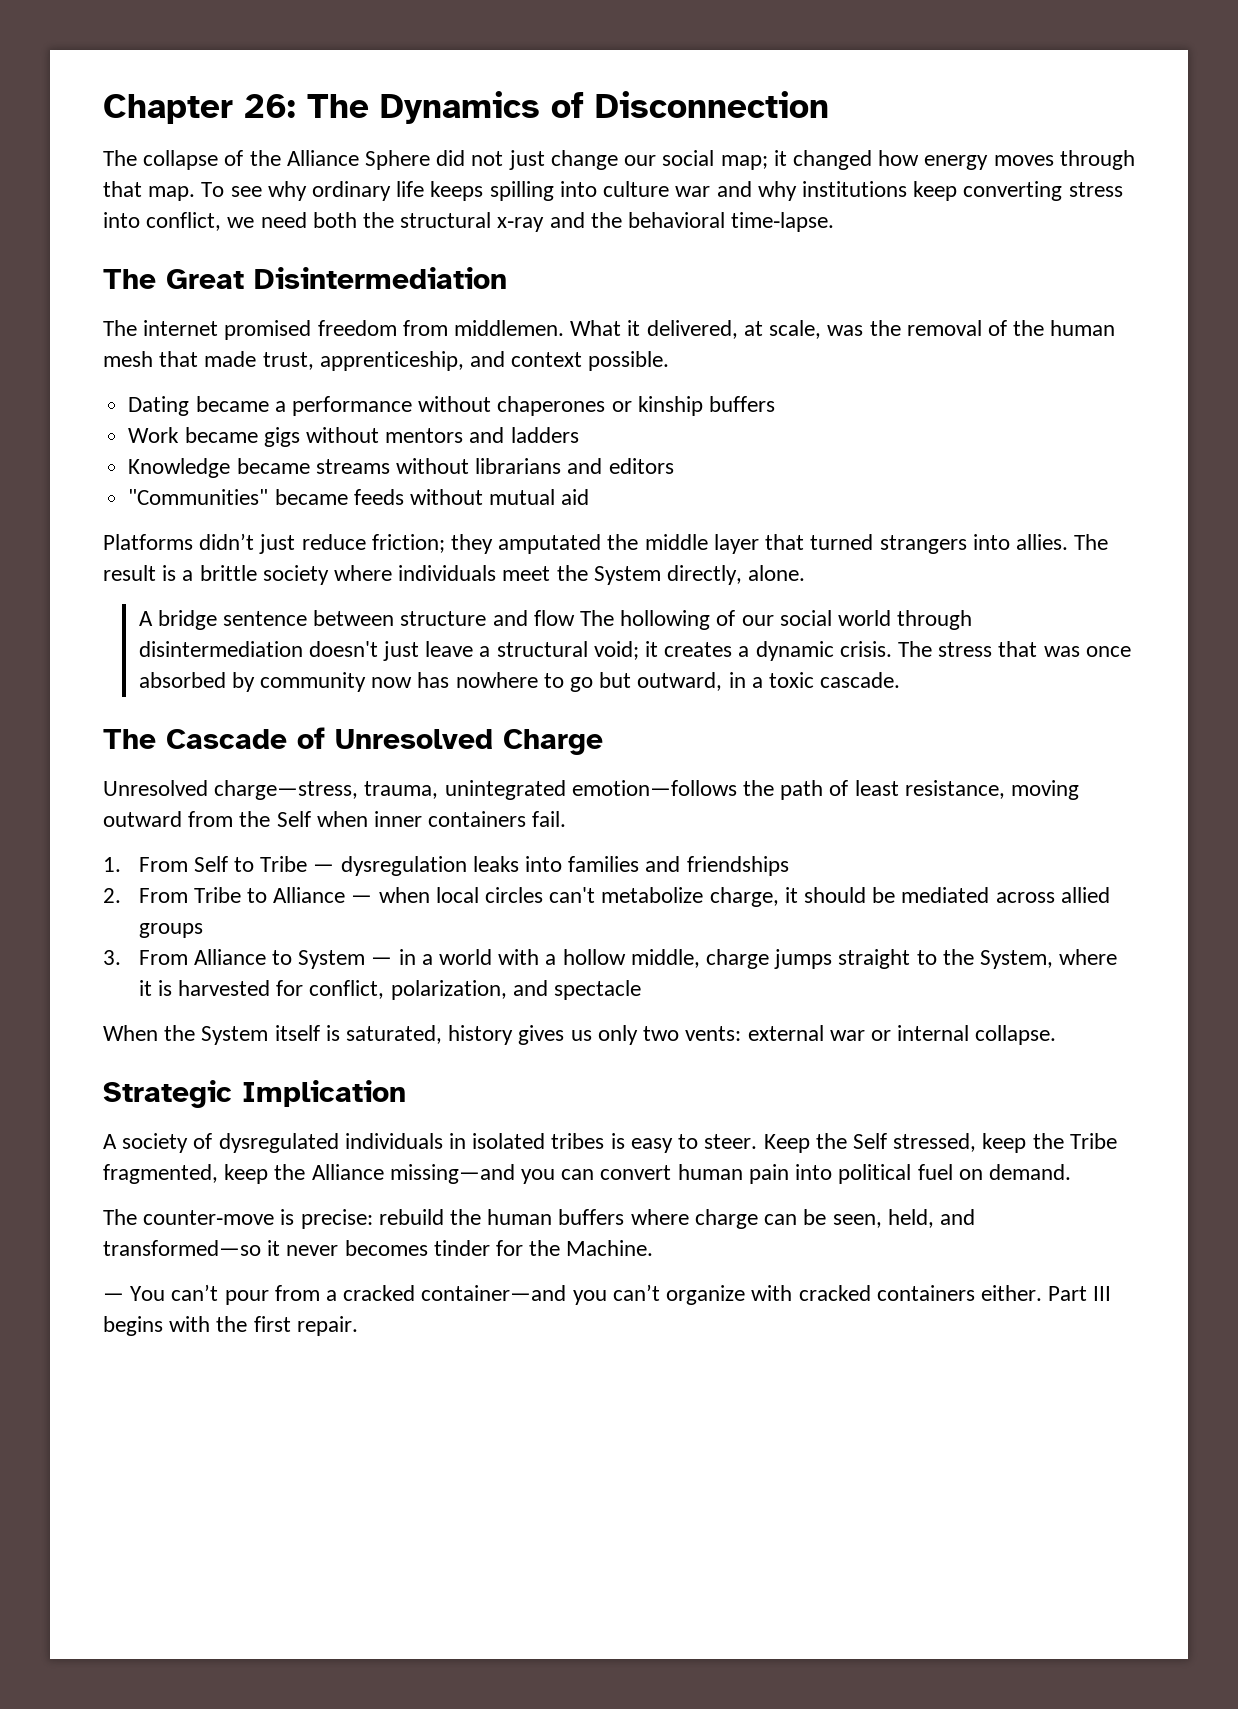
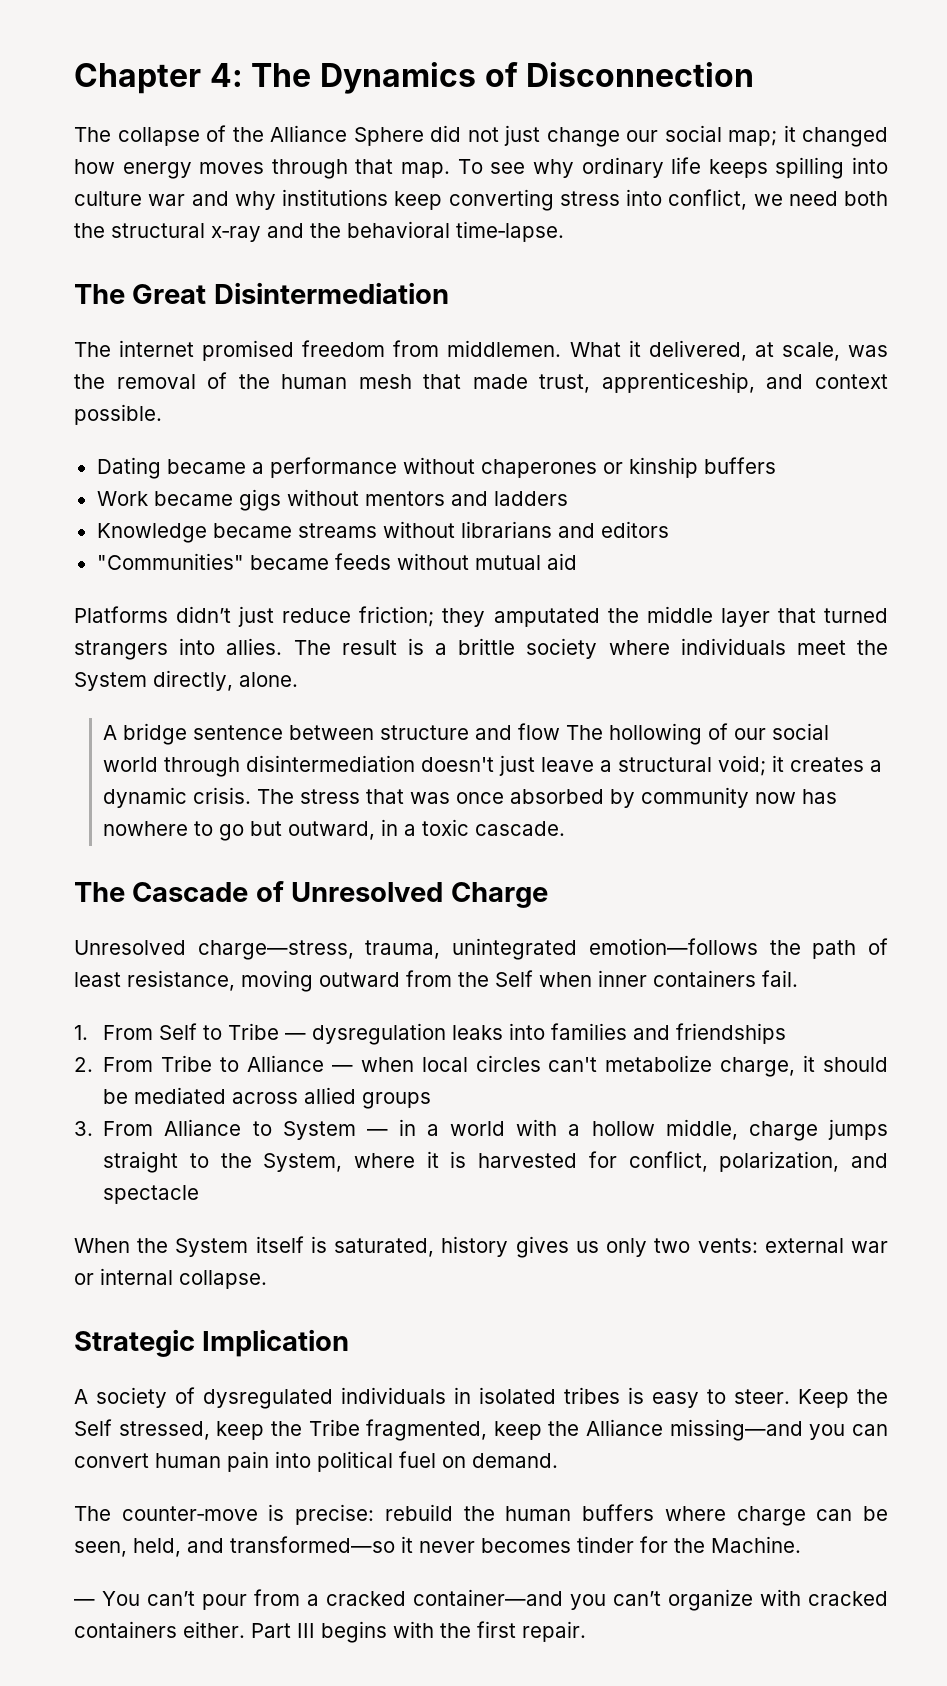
[244,94,296,118] 26: -> [209,63,243,87] 4:

